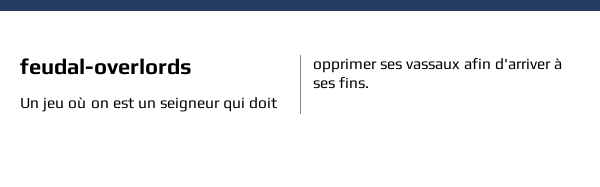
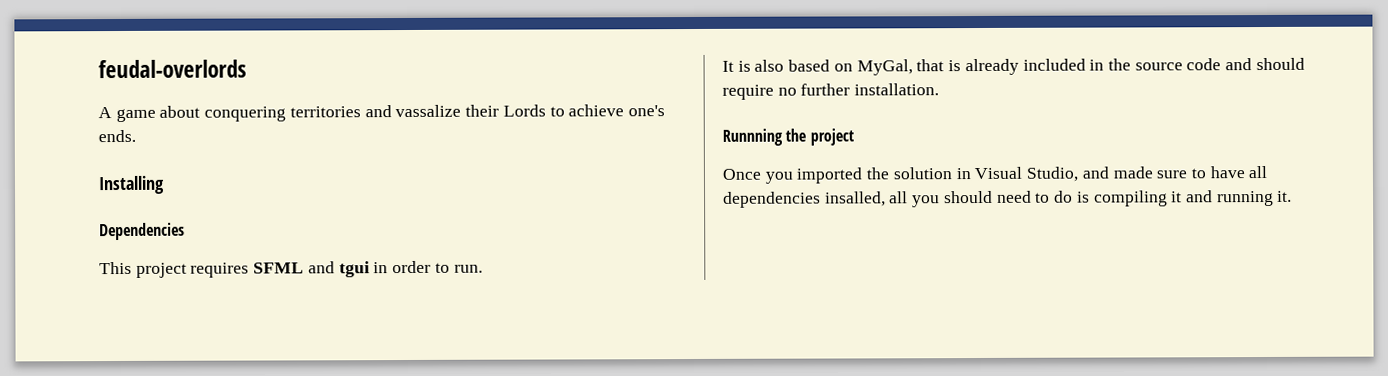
[20,97,278,112] [313,58,562,73] [313,77,370,89] Un jeu où on est un seigneur qui doit opprimer ses vassaux afin d'arriver à ses fins. -> [98,104,665,123] [98,129,136,143] [98,175,165,195] [99,222,185,241] [99,260,483,278] [722,57,1305,76] [722,83,940,100] [722,128,854,146] [722,165,1268,184] [723,190,1293,208] A game about conquering territories and vassalize their Lords to achieve one's ends. // Installing // Dependencies // This project requires SFML and tgui in order to run. // It is also based on MyGal, that is already included in the source code and should require no further installation. // Runnning the project // Once you imported the solution in Visual Studio, and made sure to have all dependencies insalled, all you should need to do is compiling it and running it.

